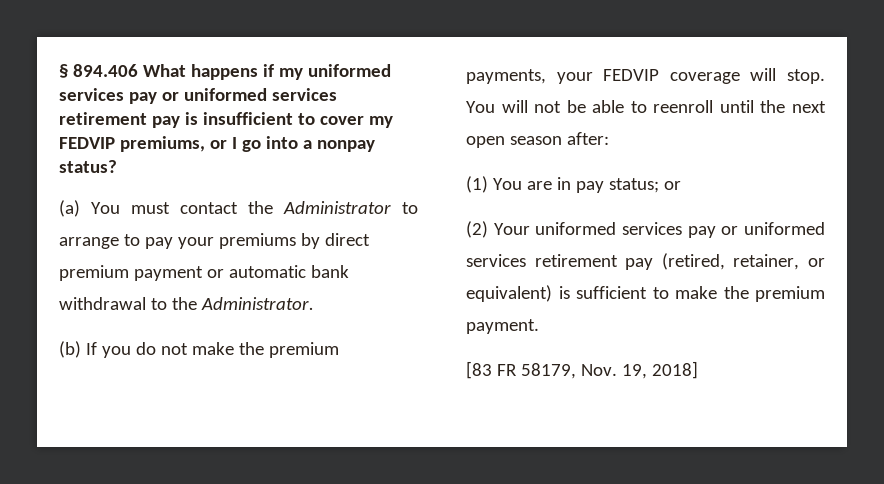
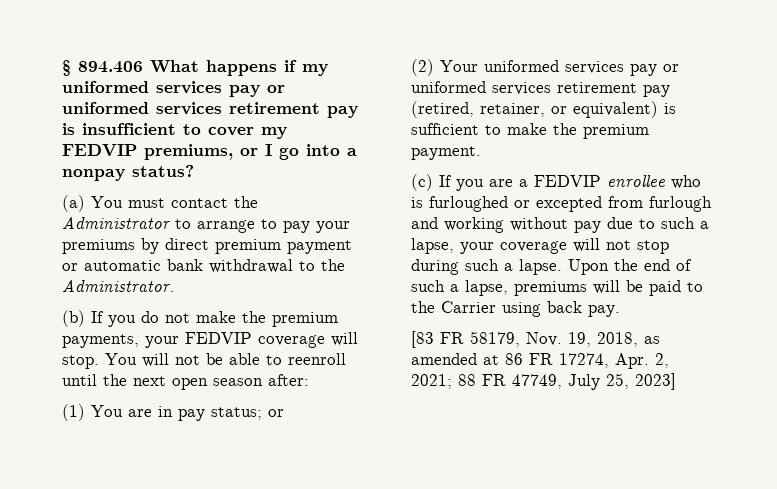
(539, 326) none -> [411,174,701,191] [411,196,712,212] [411,217,709,233] [411,238,669,254] [411,259,692,275] [411,280,703,296] [411,301,620,317] // (c) If you are a FEDVIP enrollee who is furloughed or excepted from furlough and working without pay due to such a lapse, your coverage will not stop during such a lapse. Upon the end of such a lapse, premiums will be paid to the Carrier using back pay.
[651,361,698,379] 2018] -> [597,332,660,347] [411,353,669,369] [411,373,676,390] 2018, as amended at 86 FR 17274, Apr. 2, 2021; 88 FR 47749, July 25, 2023]

